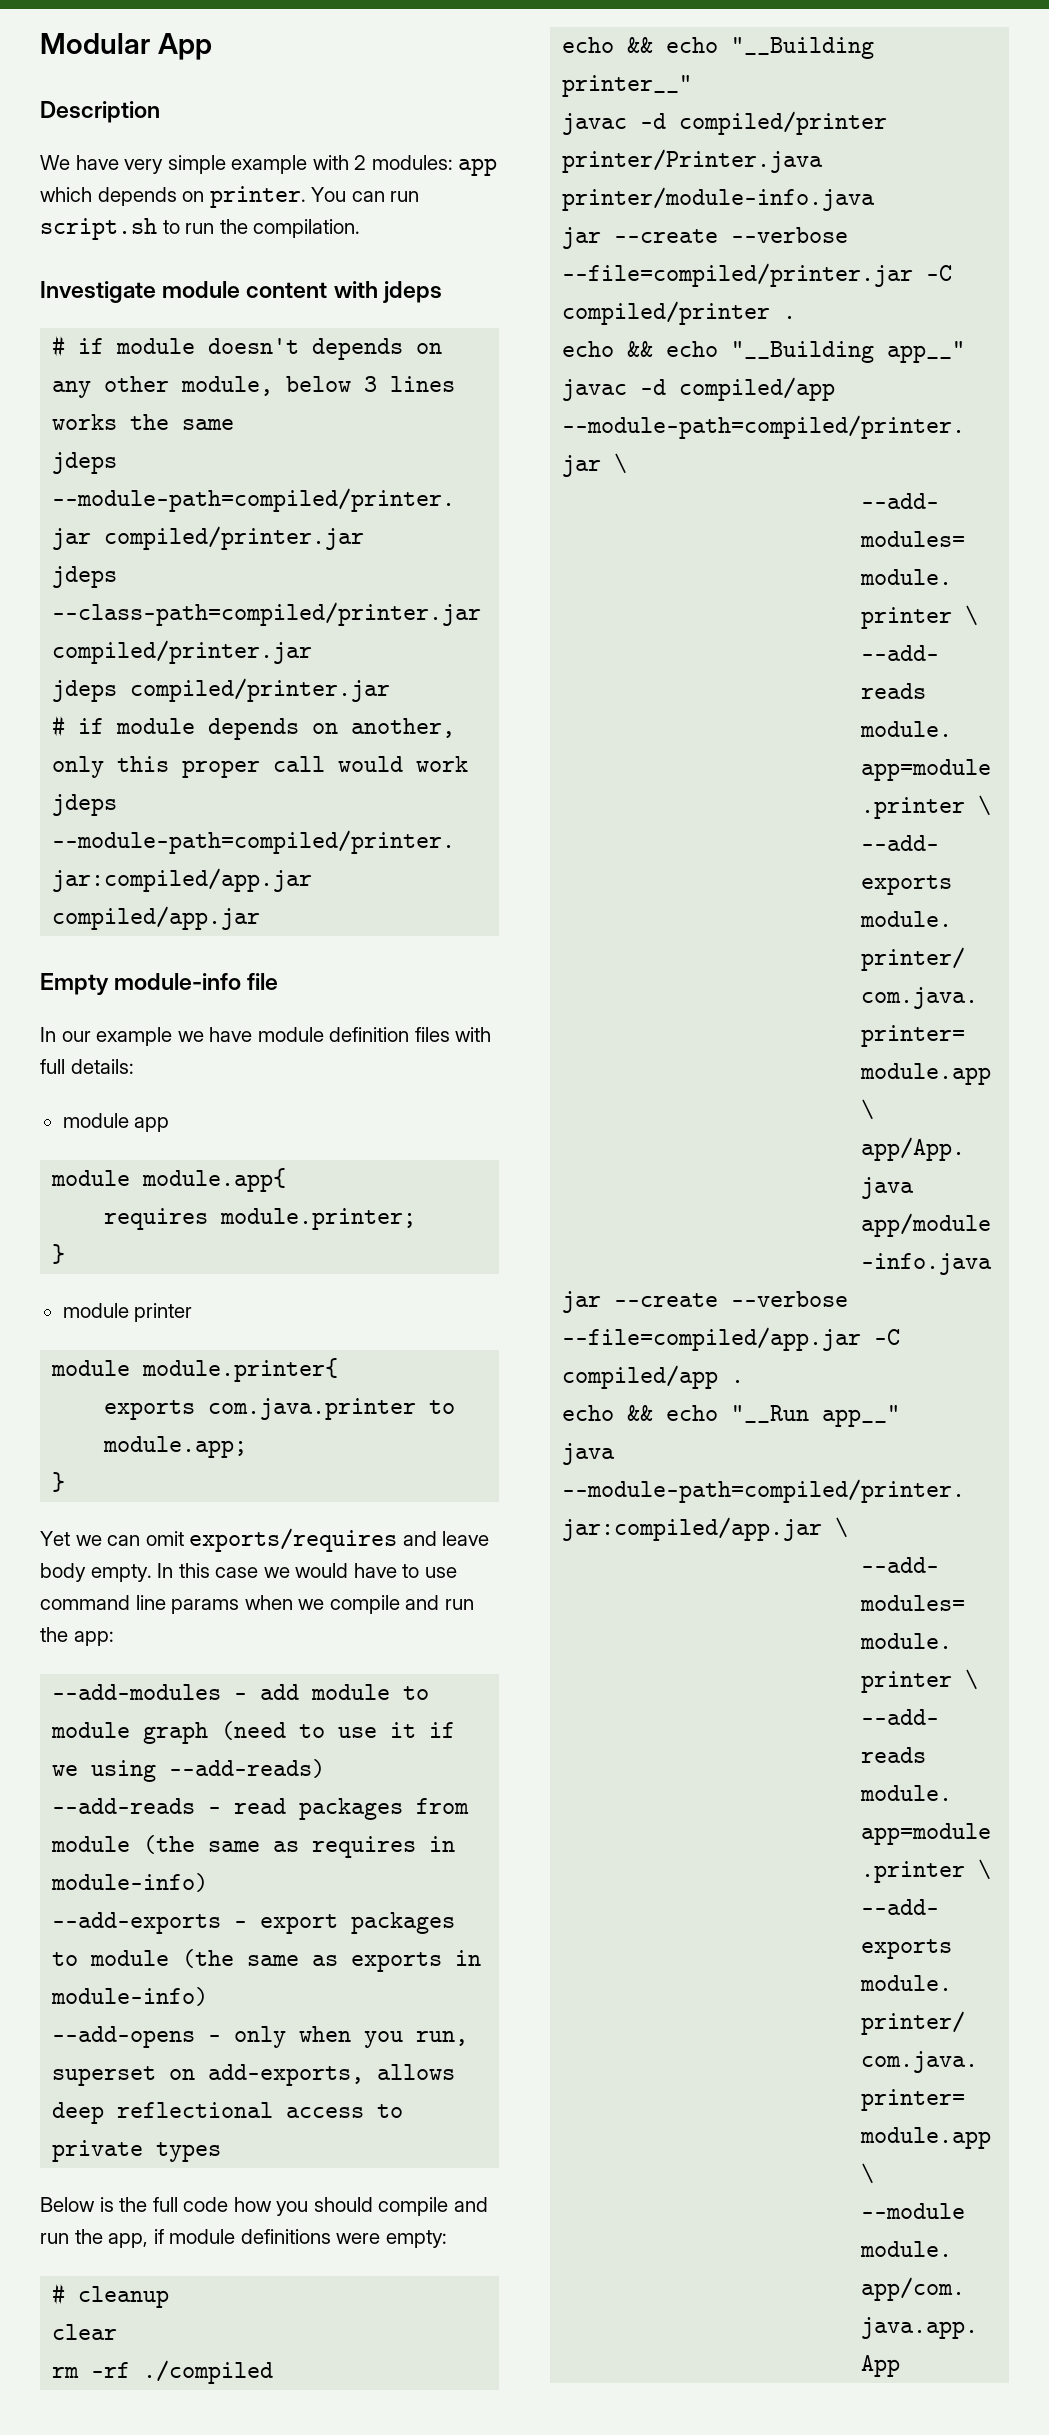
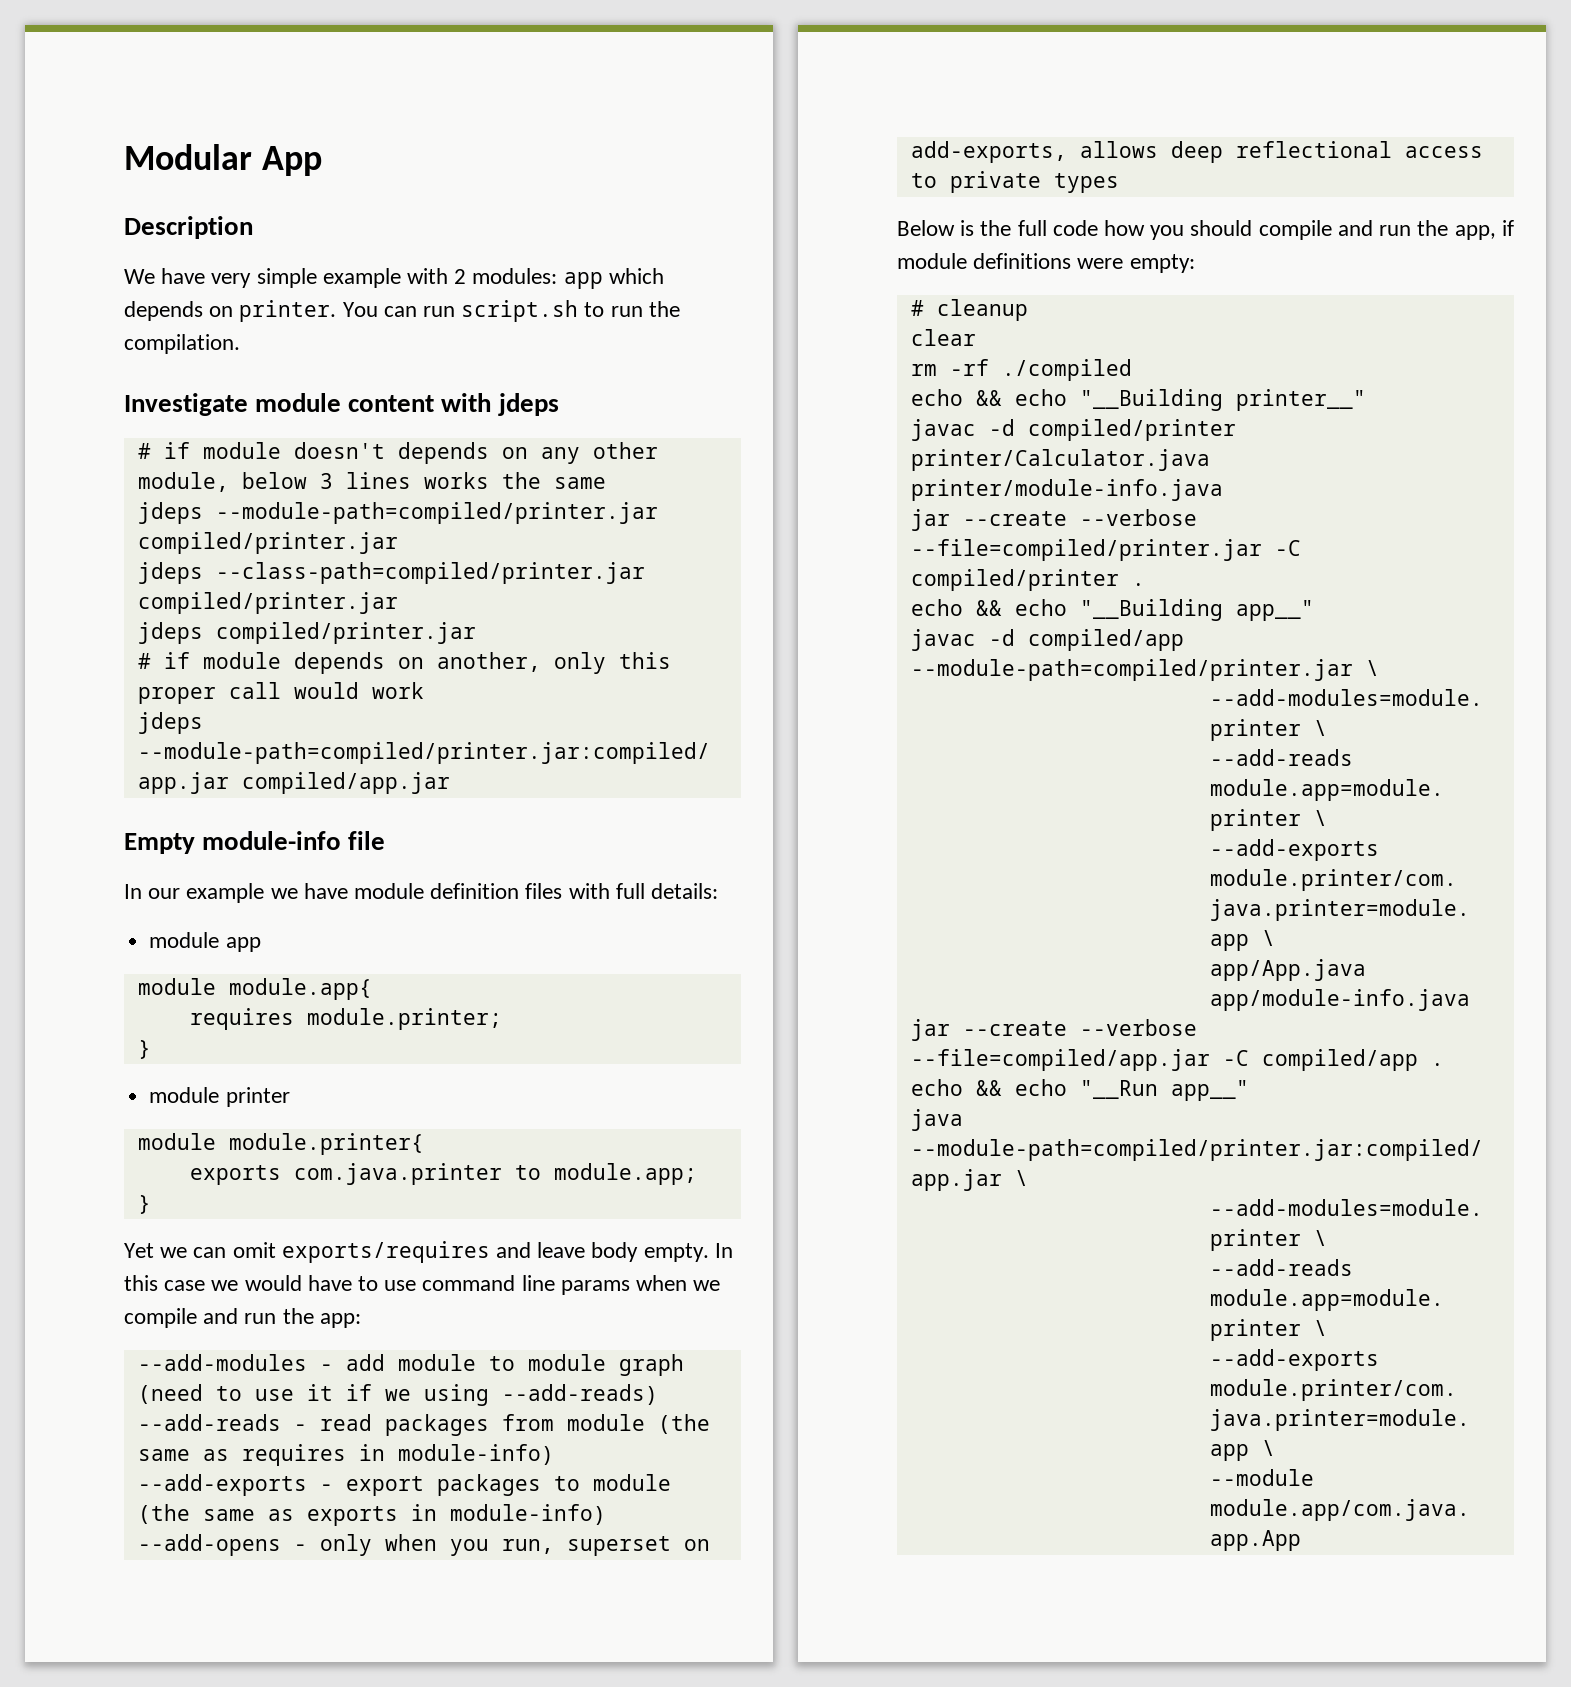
[562,149,824,173] printer/Printer.java -> [910,449,1210,471] printer/Calculator.java

